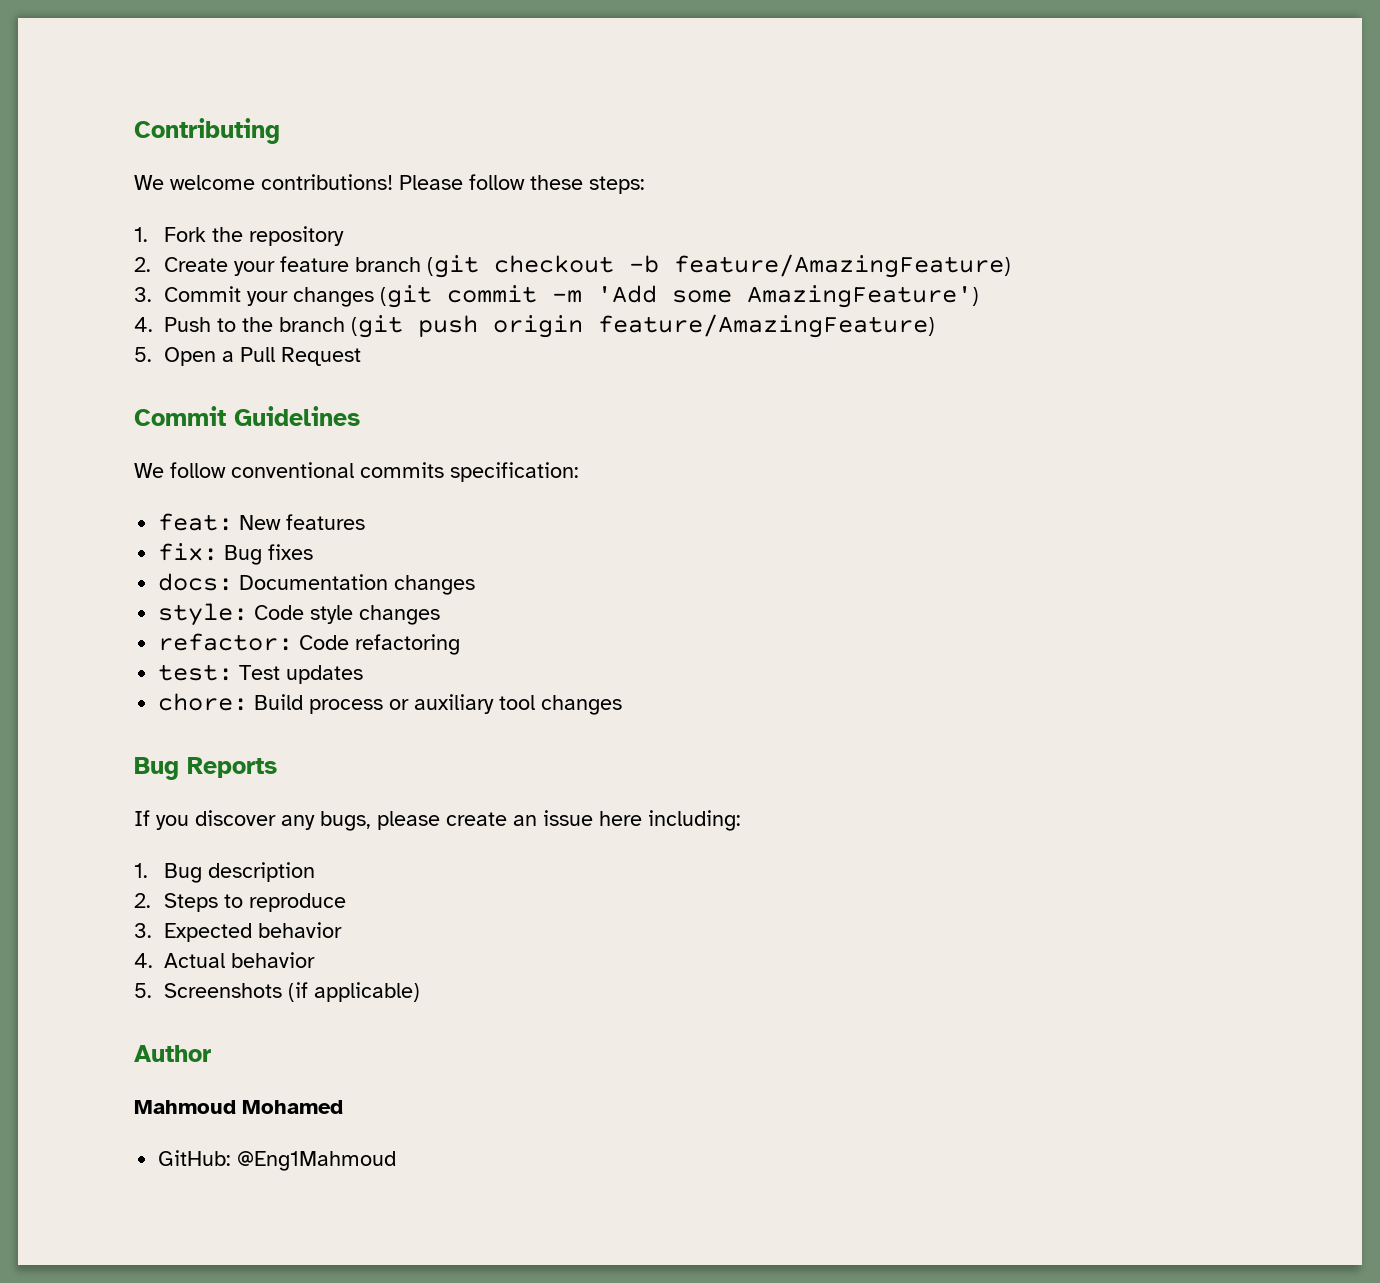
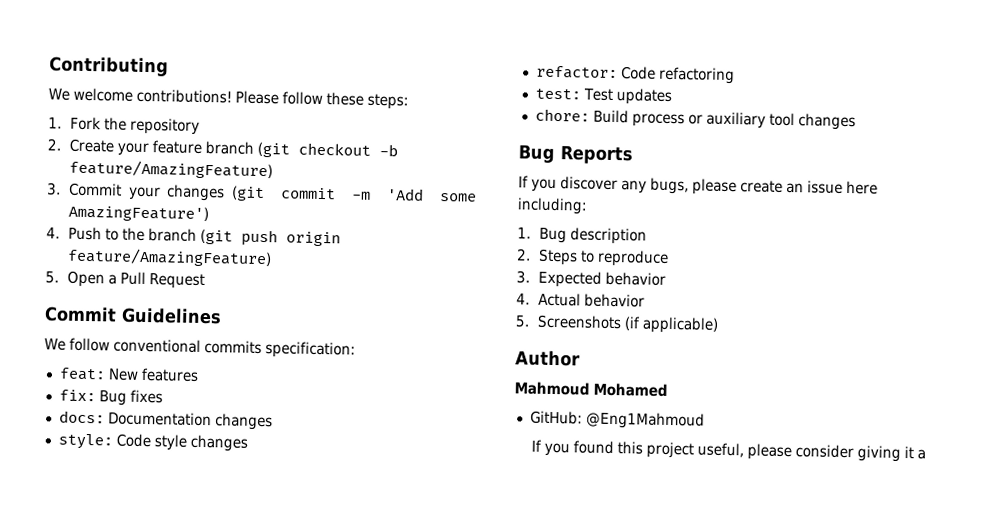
(397, 1161) none -> [530,439,926,462] // If you found this project useful, please consider giving it a

